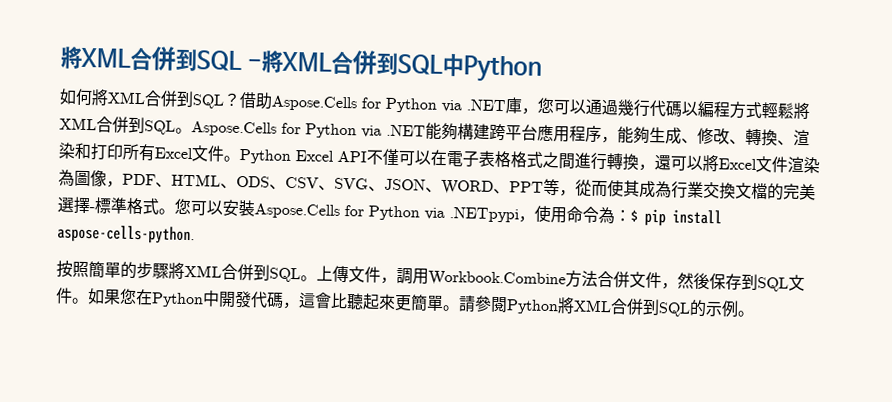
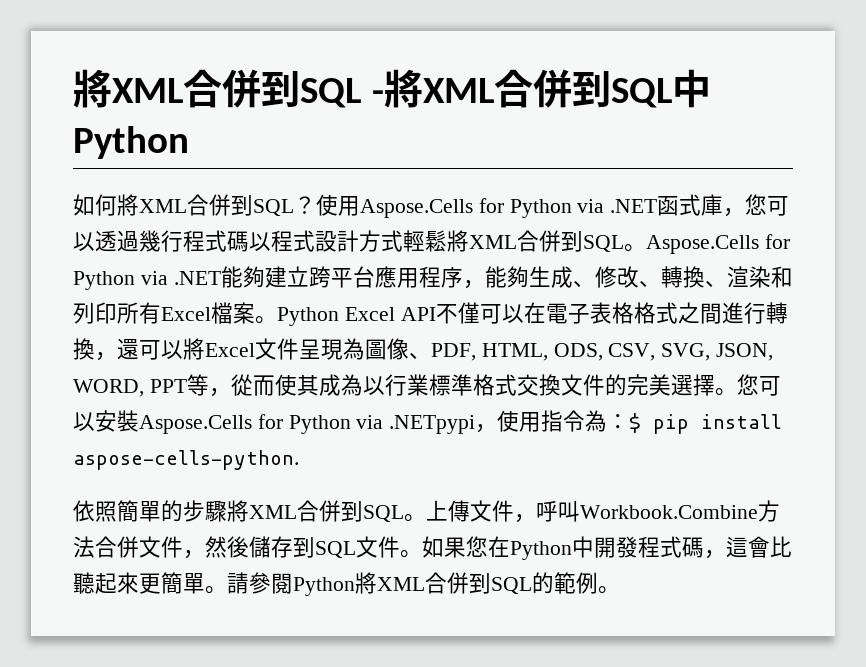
[239,91,506,113] 借助Aspose.Cells for Python via .NET -> [316,194,702,218] 使用Aspose.Cells for Python via .NET函式
[585,98,730,118] 通過幾行代碼以編程 -> [95,230,359,252] 透過幾行程式碼以程式設計
[457,123,490,140] 構建 -> [264,266,309,288] 建立
[90,143,108,160] 打 -> [73,302,95,324] 列
[191,145,225,162] 文件 -> [211,302,255,324] 檔案
[787,156,820,174] [58,169,510,195] 渲染為圖像，PDF、HTML、ODS、CSV、SVG、JSON、WORD、 -> [299,338,774,361] [73,379,144,397] 呈現為圖像、PDF, HTML, ODS, CSV, SVG, JSON, WORD,
[671,181,816,201] [57,196,159,215] 行業交換文檔的完美選擇-標準格式 -> [362,374,715,396] 以行業標準格式交換文件的完美選擇
[566,206,583,223] 命 -> [541,410,564,432] 指
[56,260,73,278] 按 -> [73,500,95,522] 依
[396,267,429,285] 調用 -> [536,500,580,522] 呼叫
[709,273,726,290] 保 -> [249,536,271,558] 儲
[250,291,268,309] 代 -> [638,536,682,558] 程式
[705,301,723,317] 示 -> [554,572,576,594] 範

